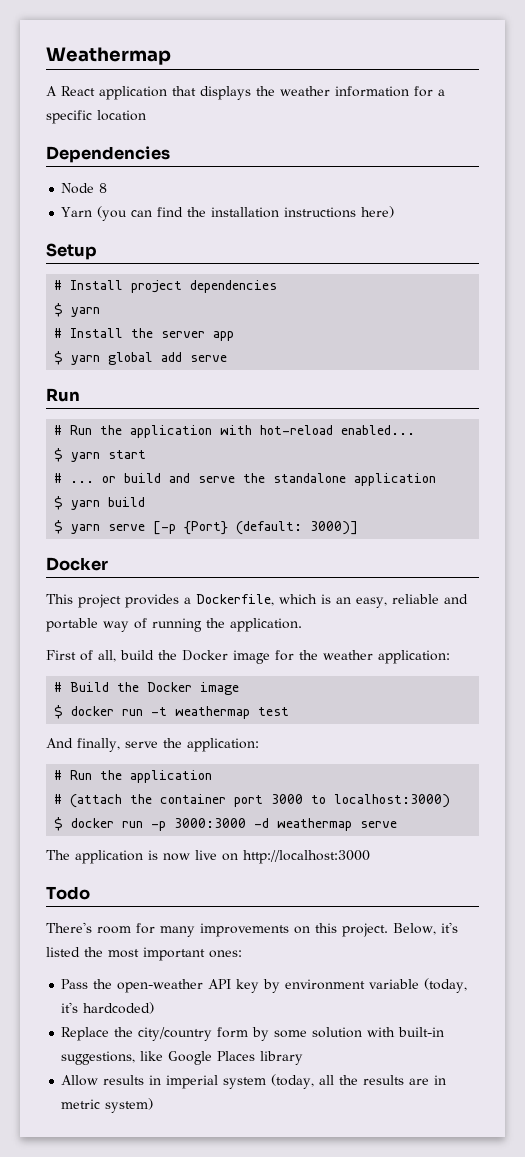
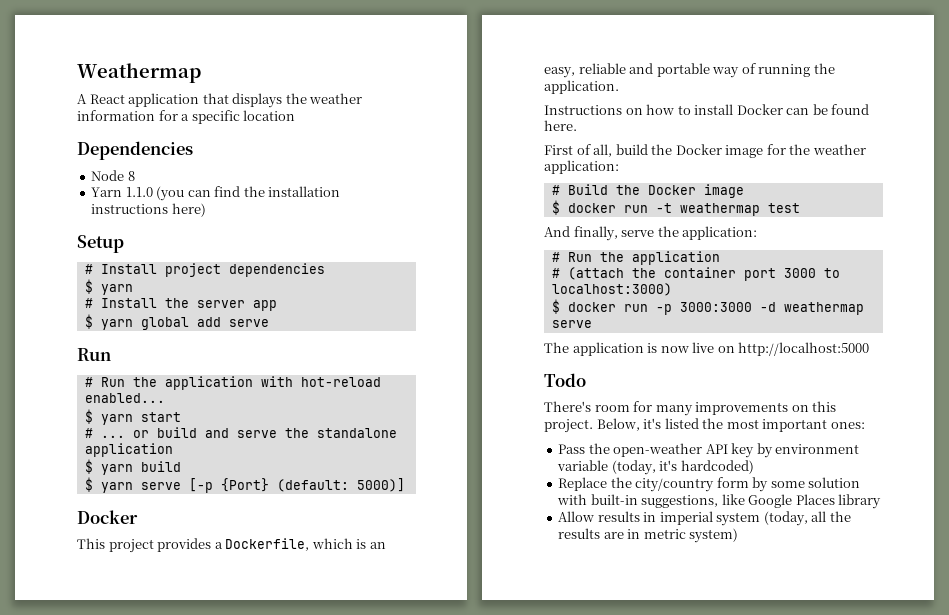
(93, 212) none -> [125,187,153,197] 1.1.0
[310,521,359,535] 3000)] -> [356,478,405,492] 5000)]
(302, 625) none -> [544,104,870,115] [544,120,577,131] // Instructions on how to install Docker can be found here.
[243,850,370,864] http://localhost:3000 -> [738,342,870,356] http://localhost:5000

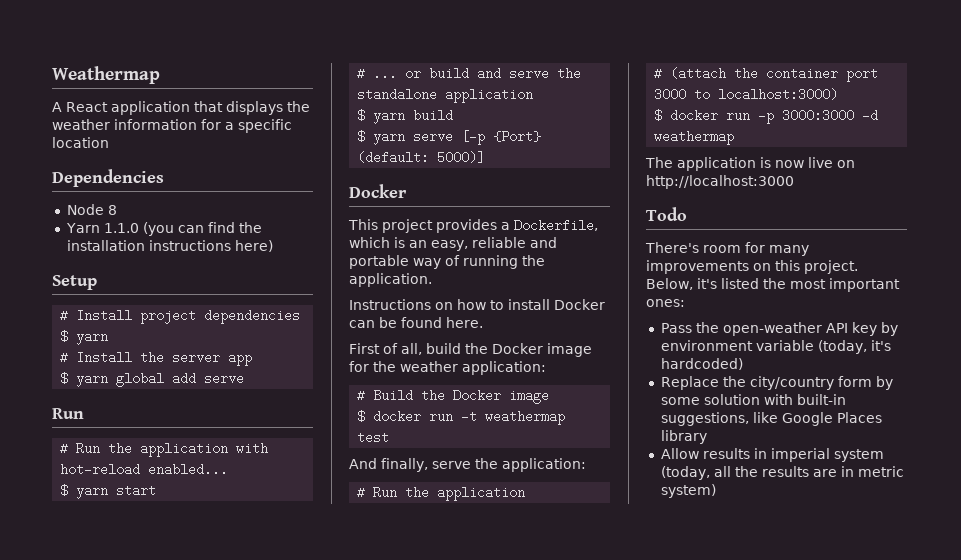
[551,320,592,328] serve -> (735, 137) none
[738,342,870,356] http://localhost:5000 -> [646,175,794,189] http://localhost:3000

